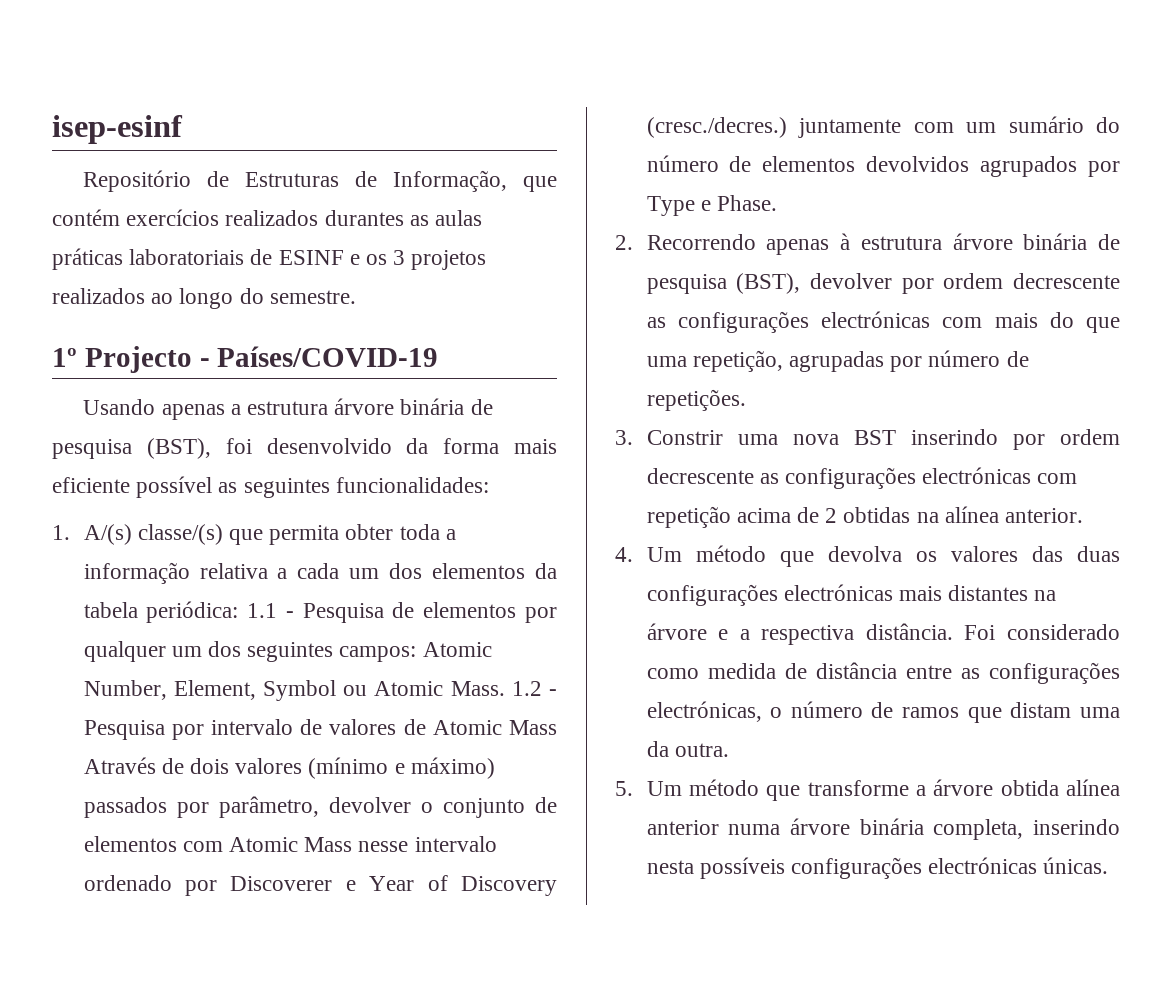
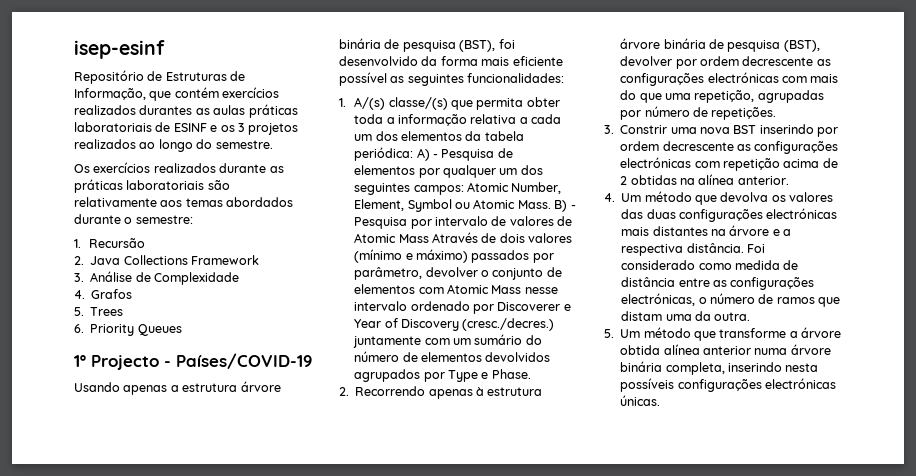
(356, 297) none -> [74,162,284,173] [74,179,230,193] [74,197,294,207] [74,214,193,224] [74,238,146,248] [74,255,259,265] [74,271,239,285] [74,289,133,299] [74,307,124,316] [74,324,182,336] // Os exercícios realizados durante as práticas laboratoriais são relativamente aos temas abordados durante o semestre: // 1. Recursão // 2. Java Collections Framework // 3. Análise de Complexidade // 4. Grafos // 5. Trees // 6. Priority Queues
[247,603,278,618] 1.1 -> [416,148,430,161] A)
[511,681,542,696] 1.2 -> [554,200,568,212] B)

